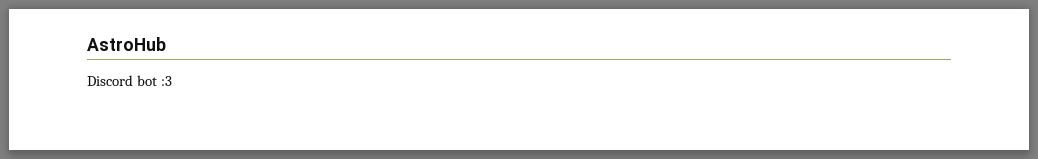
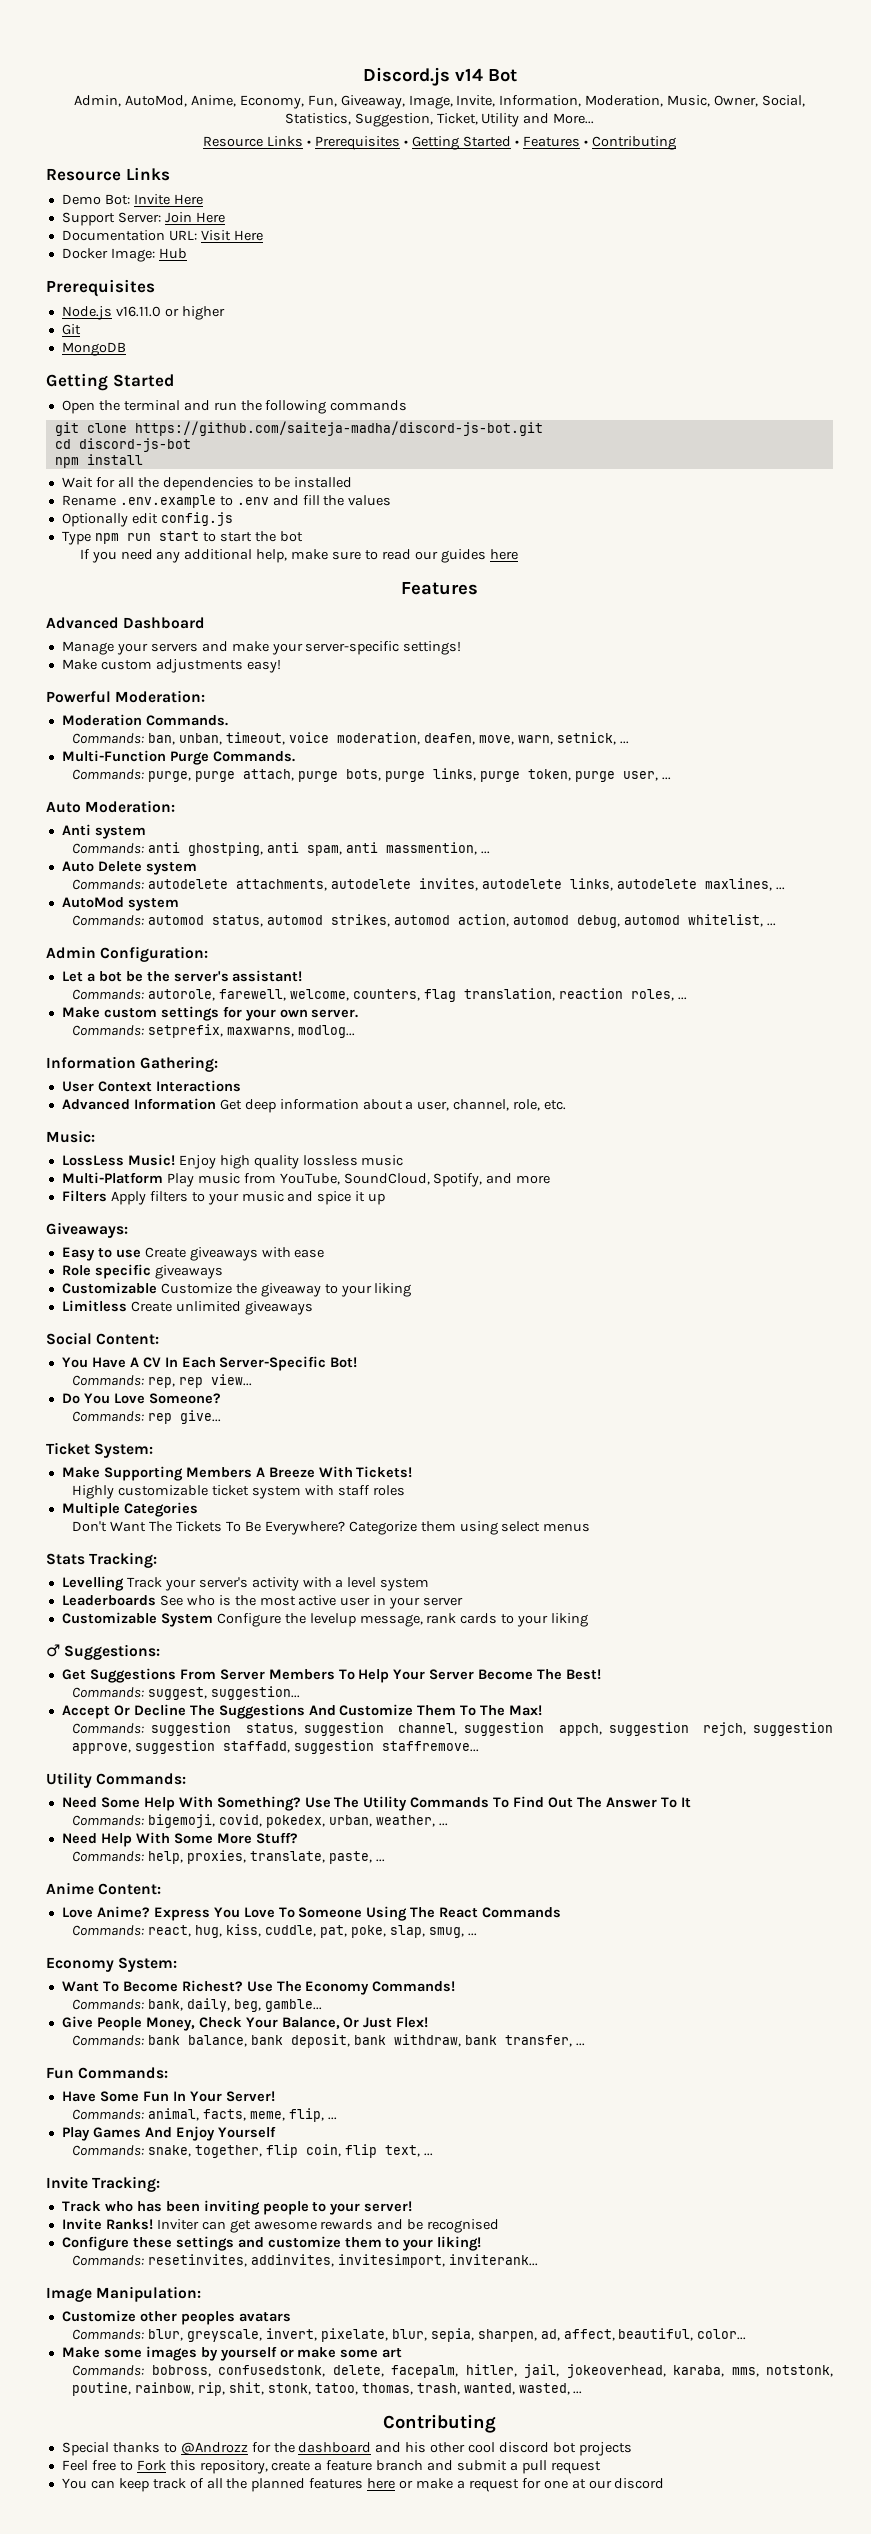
[87,37,166,51] [87,75,172,86] AstroHub // Discord bot :3 -> [362,67,517,86] [74,95,805,109] [284,113,595,127] [203,136,676,150] [46,167,170,181] [61,194,203,205] [61,212,225,226] [61,230,263,241] [61,248,187,262] [46,279,155,297] [61,306,225,320] [61,324,81,335] [61,342,126,356] [46,373,174,391] [61,400,408,414] [54,421,543,436] [54,438,191,452] [54,454,143,468] [61,477,353,491] [61,495,392,508] [61,512,233,527] [61,531,303,545] [79,549,518,563] [401,582,478,595] [46,617,206,629] [61,641,462,655] [61,659,281,673] [46,690,206,703] [61,714,228,726] [72,732,629,745] [61,750,295,765] [72,768,671,782] [46,800,176,813] [61,824,146,839] [72,842,490,856] [61,861,197,875] [72,878,785,891] [61,897,179,911] [72,914,776,928] [46,946,209,962] [61,970,303,982] [72,988,687,1002] [61,1006,359,1021] [72,1024,356,1038] [46,1056,219,1072] [61,1080,241,1092] [61,1098,567,1113] [46,1130,95,1143] [61,1154,404,1169] [61,1172,551,1187] [61,1190,386,1205] [46,1222,128,1238] [61,1247,325,1261] [61,1264,223,1279] [61,1282,412,1297] [61,1300,313,1315] [46,1332,160,1345] [61,1356,358,1371] [72,1374,253,1388] [61,1393,221,1404] [72,1410,222,1424] [46,1442,154,1458] [61,1466,413,1481] [72,1485,405,1499] [61,1502,198,1517] [72,1521,591,1535] [46,1552,158,1568] [61,1576,430,1591] [61,1595,464,1609] [61,1612,589,1627] [46,1644,161,1660] [61,1668,602,1683] [72,1686,301,1700] [61,1704,543,1719] [72,1722,833,1736] [72,1740,480,1754] [46,1772,187,1788] [61,1796,691,1811] [72,1814,448,1828] [61,1832,298,1847] [72,1850,385,1864] [46,1882,162,1895] [61,1906,562,1921] [72,1924,477,1938] [46,1957,178,1972] [61,1980,456,1995] [72,1998,322,2012] [61,2016,429,2031] [72,2034,585,2048] [46,2067,169,2079] [61,2091,275,2102] [72,2108,337,2122] [61,2126,276,2141] [72,2144,433,2158] [46,2176,161,2192] [61,2200,413,2215] [61,2218,500,2233] [61,2236,482,2251] [72,2254,538,2268] [46,2286,202,2302] [61,2310,291,2325] [72,2328,747,2342] [61,2346,403,2361] [72,2364,834,2378] [72,2382,583,2396] [383,2414,496,2433] [61,2442,632,2456] [61,2460,601,2474] [61,2478,665,2492] Discord.js v14 Bot // Admin, AutoMod, Anime, Economy, Fun, Giveaway, Image, Invite, Information, Moderation, Music, Owner, Social, Statistics, Suggestion, Ticket, Utility and More... // Resource Links • Prerequisites • Getting Started • Features • Contributing // Resource Links // Demo Bot: Invite Here // Support Server: Join Here // Documentation URL: Visit Here // Docker Image: Hub // Prerequisites // Node.js v16.11.0 or higher // Git // MongoDB // Getting Started // Open the terminal and run the following commands // git clone https://github.com/saiteja-madha/discord-js-bot.git // cd discord-js-bot // npm install // Wait for all the dependencies to be installed // Rename .env.example to .env and fill the values // Optionally edit config.js // Type npm run start to start the bot // If you need any additional help, make sure to read our guides here // Features // Advanced Dashboard // Manage your servers and make your server-specific settings! // Make custom adjustments easy! // Powerful Moderation: // Moderation Commands. // Commands: ban, unban, timeout, voice moderation, deafen, move, warn, setnick, ... // Multi-Function Purge Commands. // Commands: purge, purge attach, purge bots, purge links, purge token, purge user, ... // Auto Moderation: // Anti system // Commands: anti ghostping, anti spam, anti massmention, ... // Auto Delete system // Commands: autodelete attachments, autodelete invites, autodelete links, autodelete maxlines, ... // AutoMod system // Commands: automod status, automod strikes, automod action, automod debug, automod whitelist, ... // Admin Configuration: // Let a bot be the server's assistant! // Commands: autorole, farewell, welcome, counters, flag translation, reaction roles, ... // Make custom settings for your own server. // Commands: setprefix, maxwarns, modlog... // Information Gathering: // User Context Interactions // Advanced Information Get deep information about a user, channel, role, etc. // Music: // LossLess Music! Enjoy high quality lossless music // Multi-Platform Play music from YouTube, SoundCloud, Spotify, and more // Filters Apply filters to your music and spice it up // Giveaways: // Easy to use Create giveaways with ease // Role specific giveaways // Customizable Customize the giveaway to your liking // Limitless Create unlimited giveaways // Social Content: // You Have A CV In Each Server-Specific Bot! // Commands: rep, rep view... // Do You Love Someone? // Commands: rep give... // Ticket System: // Make Supporting Members A Breeze With Tickets! // Highly customizable ticket system with staff roles // Multiple Categories // Don't Want The Tickets To Be Everywhere? Categorize them using select menus // Stats Tracking: // Levelling Track your server's activity with a level system // Leaderboards See who is the most active user in your server // Customizable System Configure the levelup message, rank cards to your liking // ♂ Suggestions: // Get Suggestions From Server Members To Help Your Server Become The Best! // Commands: suggest, suggestion... // Accept Or Decline The Suggestions And Customize Them To The Max! // Commands: suggestion status, suggestion channel, suggestion appch, suggestion rejch, suggestion approve, suggestion staffadd, suggestion staffremove... // Utility Commands: // Need Some Help With Something? Use The Utility Commands To Find Out The Answer To It // Commands: bigemoji, covid, pokedex, urban, weather, ... // Need Help With Some More Stuff? // Commands: help, proxies, translate, paste, ... // Anime Content: // Love Anime? Express You Love To Someone Using The React Commands // Commands: react, hug, kiss, cuddle, pat, poke, slap, smug, ... // Economy System: // Want To Become Richest? Use The Economy Commands! // Commands: bank, daily, beg, gamble... // Give People Money, Check Your Balance, Or Just Flex! // Commands: bank balance, bank deposit, bank withdraw, bank transfer, ... // Fun Commands: // Have Some Fun In Your Server! // Commands: animal, facts, meme, flip, ... // Play Games And Enjoy Yourself // Commands: snake, together, flip coin, flip text, ... // Invite Tracking: // Track who has been inviting people to your server! // Invite Ranks! Inviter can get awesome rewards and be recognised // Configure these settings and customize them to your liking! // Commands: resetinvites, addinvites, invitesimport, inviterank... // Image Manipulation: // Customize other peoples avatars // Commands: blur, greyscale, invert, pixelate, blur, sepia, sharpen, ad, affect, beautiful, color... // Make some images by yourself or make some art // Commands: bobross, confusedstonk, delete, facepalm, hitler, jail, jokeoverhead, karaba, mms, notstonk, poutine, rainbow, rip, shit, stonk, tatoo, thomas, trash, wanted, wasted, ... // Contributing // Special thanks to @Androzz for the dashboard and his other cool discord bot projects // Feel free to Fork this repository, create a feature branch and submit a pull request // You can keep track of all the planned features here or make a request for one at our discord

